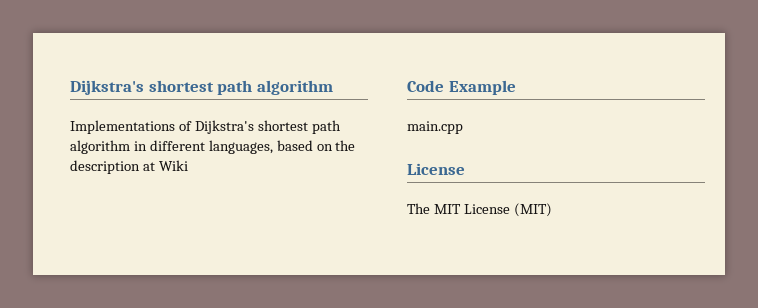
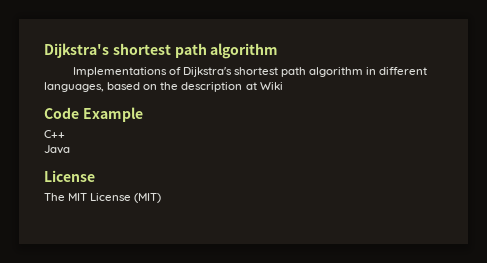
[407,121,463,134] main.cpp -> [44,130,65,138] [44,145,70,154] C++ // Java

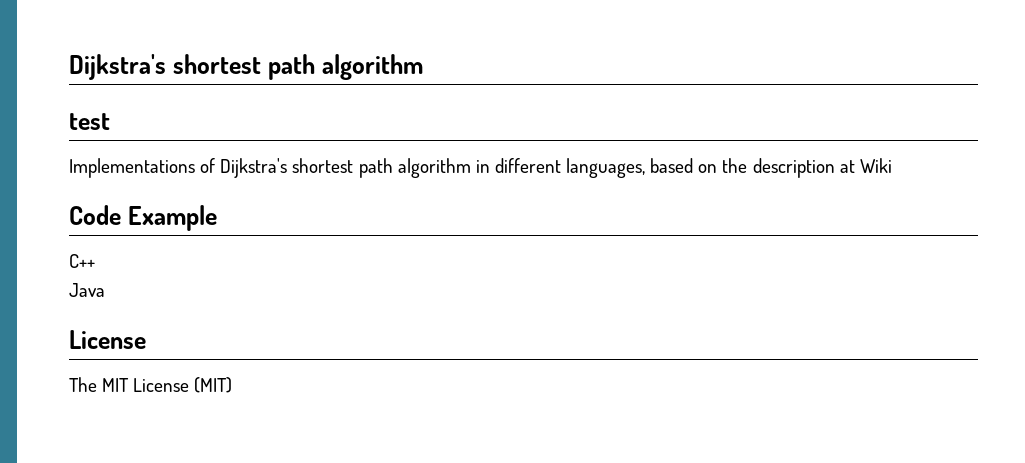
[44,43,279,59] Dijkstra's shortest path algorithm -> [69,54,423,80] [69,113,110,130] Dijkstra's shortest path algorithm // test

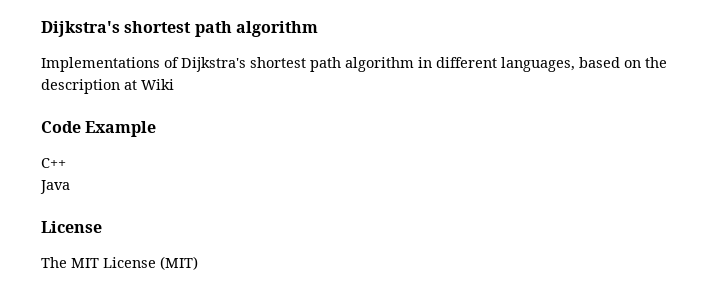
[69,54,423,80] [69,113,110,130] Dijkstra's shortest path algorithm // test -> [41,21,318,37] Dijkstra's shortest path algorithm

